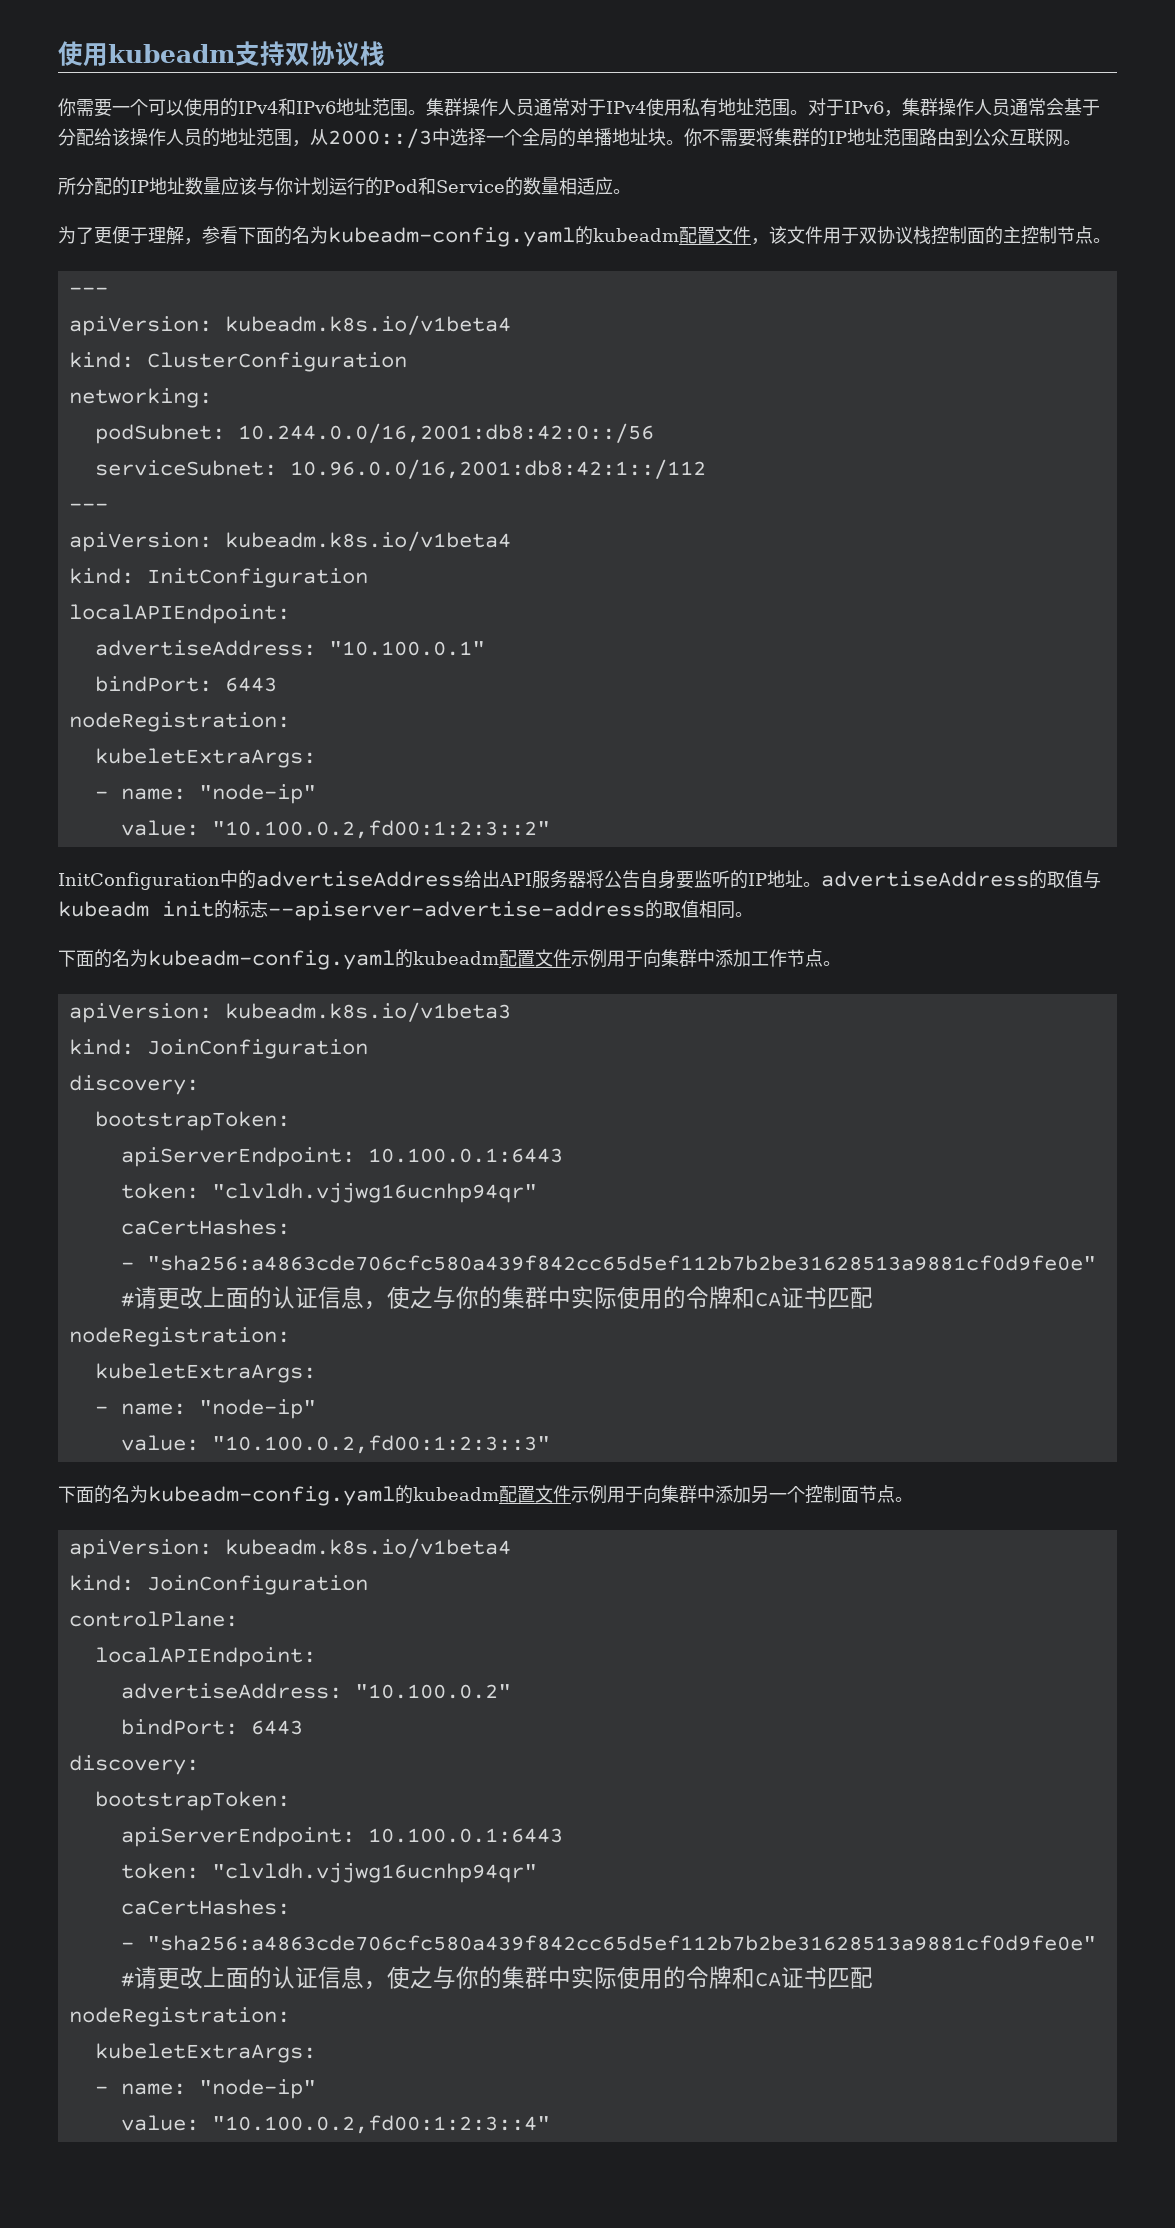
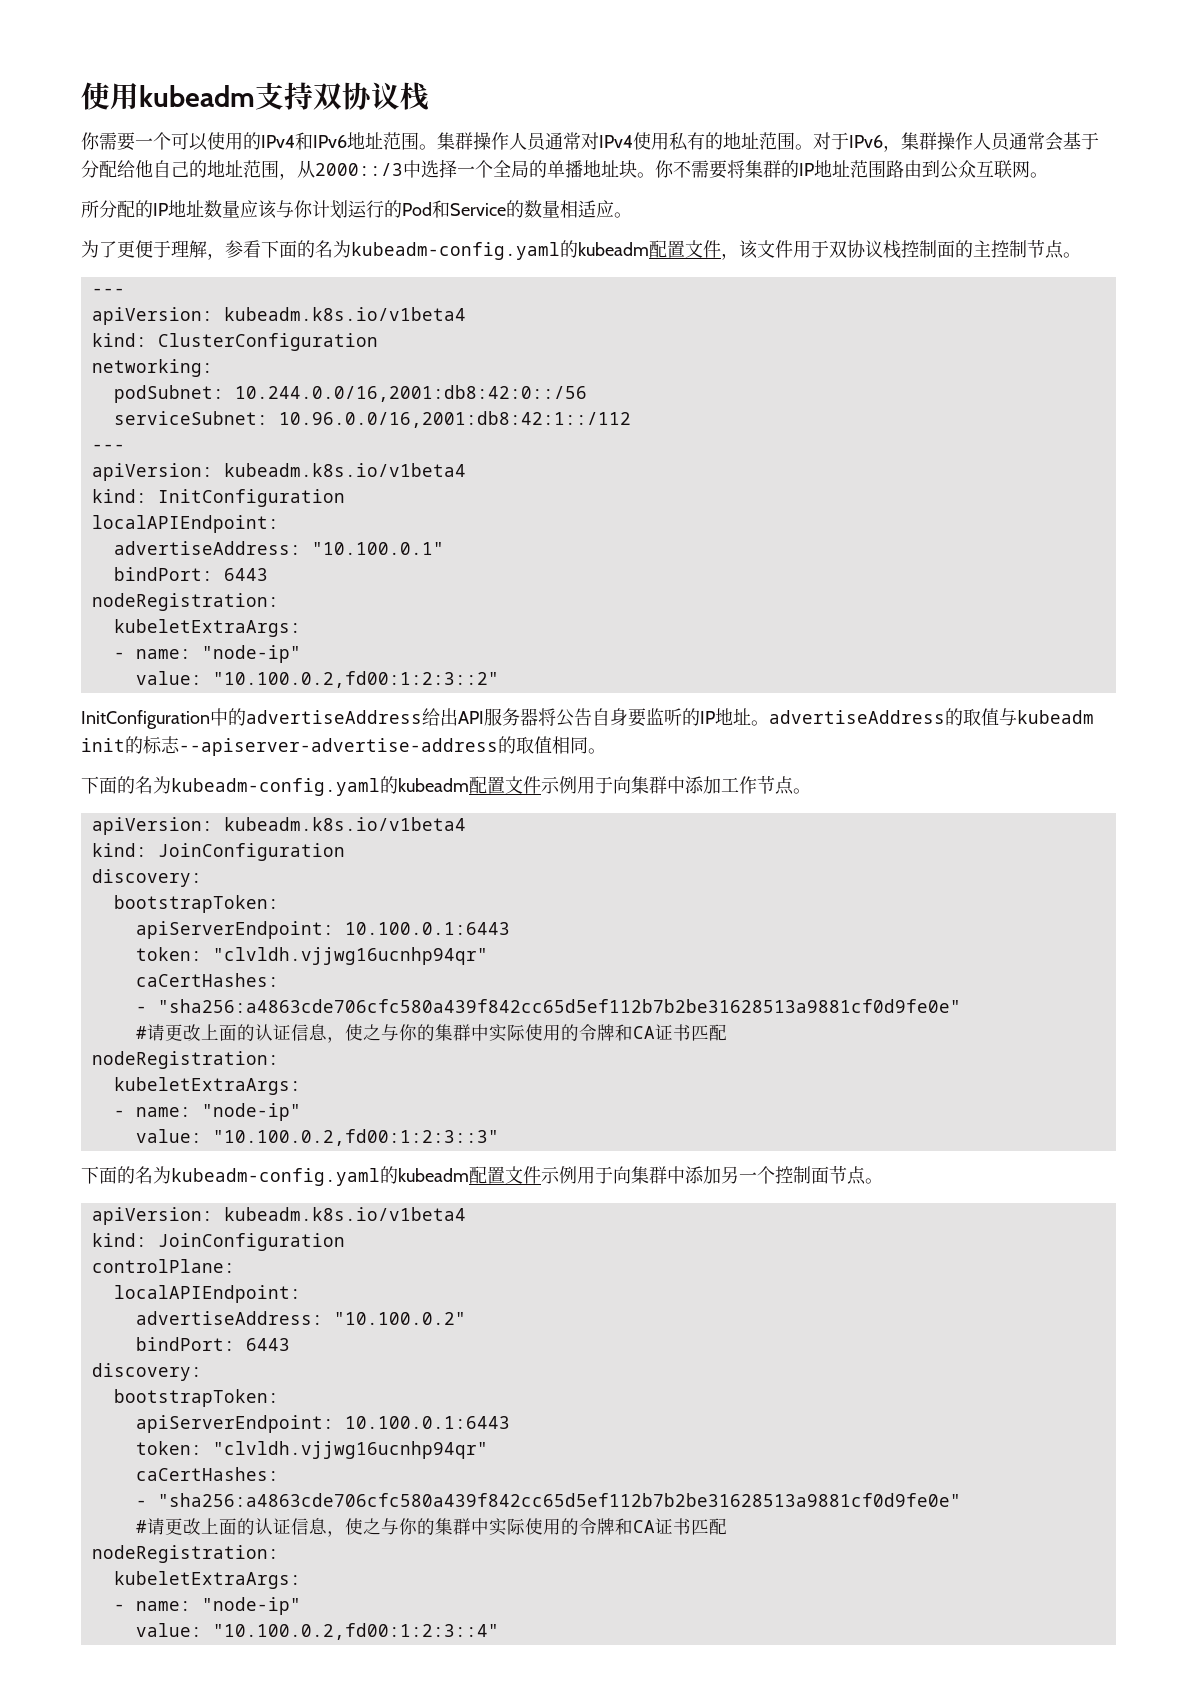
[588,99,606,116] 于 -> (599, 141) none
(718, 107) none -> [705,132,723,150] 的
[112,128,202,146] 该操作人员 -> [135,160,189,178] 他自己
[224,1002,511,1022] kubeadm.k8s.io/v1beta3 -> [223,817,466,831] kubeadm.k8s.io/v1beta4

